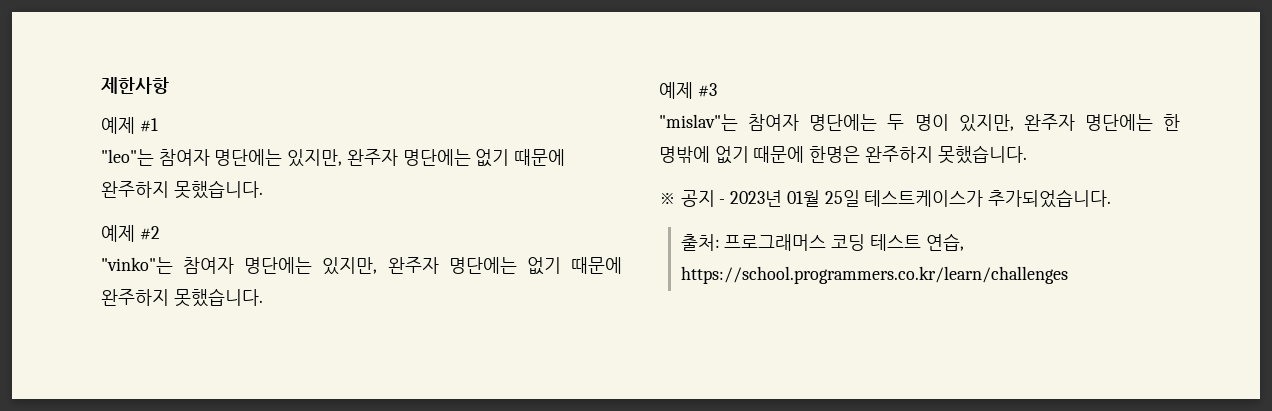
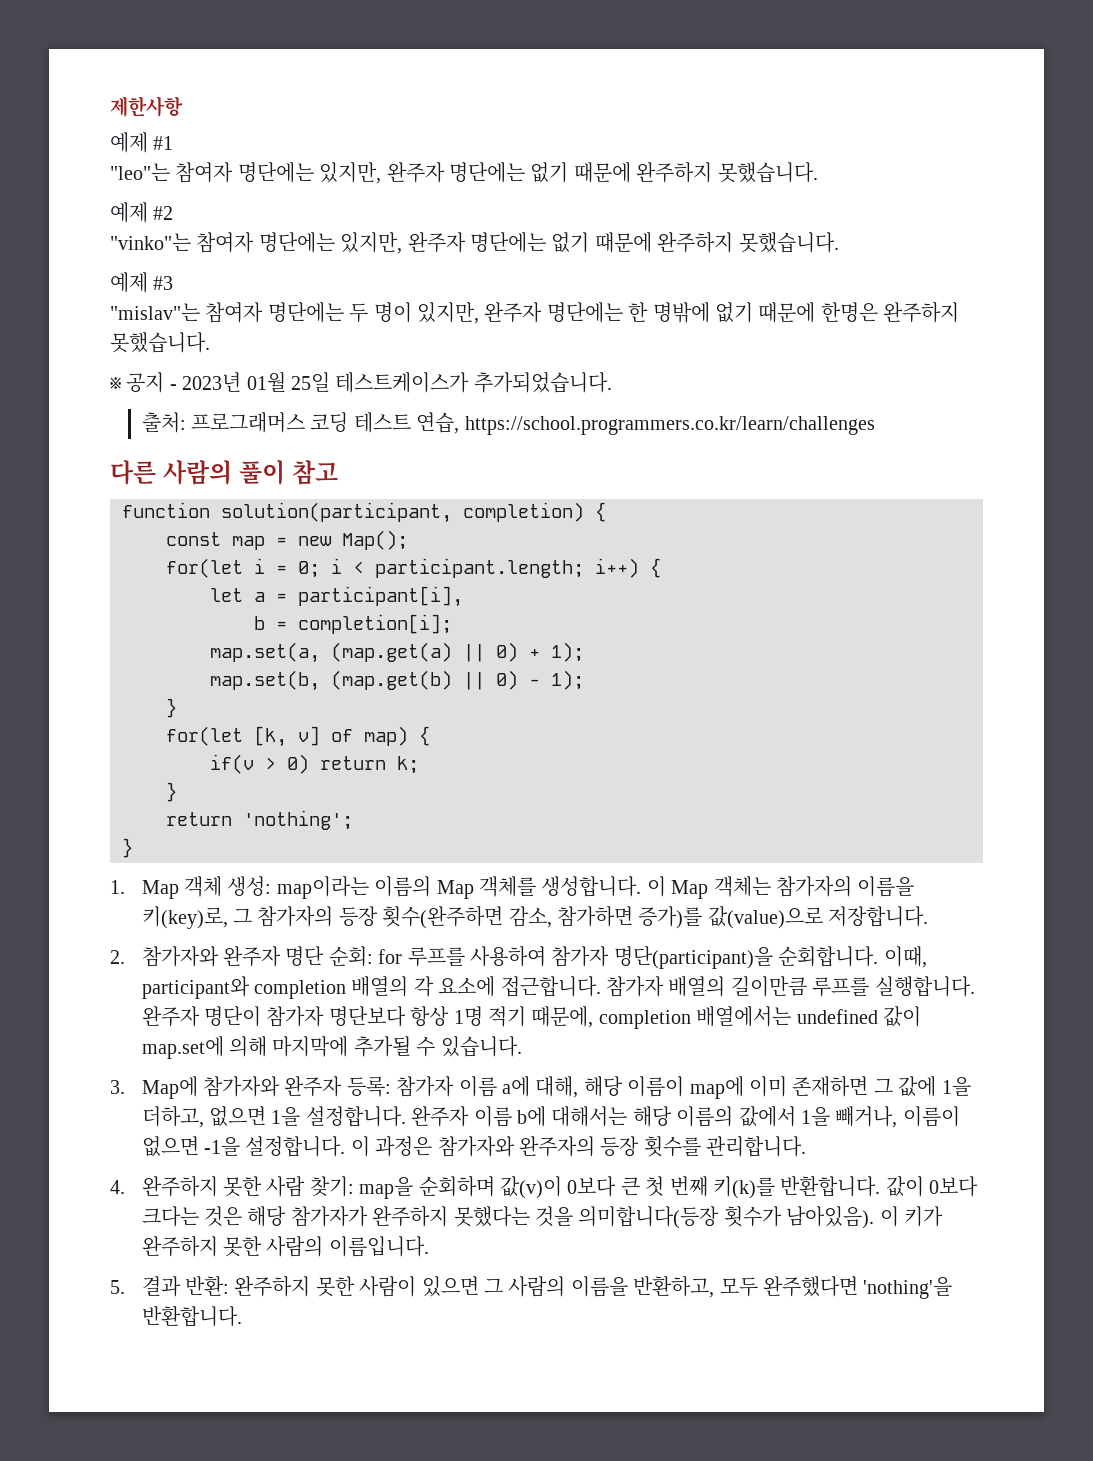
(1068, 275) none -> [110,460,338,485] [122,502,606,523] [166,530,408,550] [166,558,661,578] [210,586,463,607] [254,614,452,634] [210,642,584,663] [210,670,584,691] [166,698,177,718] [166,726,430,747] [210,754,419,774] [166,782,177,802] [166,810,353,830] [122,838,133,858] [110,876,915,899] [141,906,929,929] [110,946,927,969] [141,976,975,999] [141,1006,921,1029] [141,1036,522,1059] [110,1076,971,1099] [141,1106,960,1128] [141,1136,807,1157] [110,1176,979,1199] [141,1206,943,1229] [141,1236,429,1257] [110,1276,953,1299] [141,1306,242,1327] // 다른 사람의 풀이 참고 // function solution(participant, completion) { // const map = new Map(); // for(let i = 0; i < participant.length; i++) { // let a = participant[i], // b = completion[i]; // map.set(a, (map.get(a) || 0) + 1); // map.set(b, (map.get(b) || 0) - 1); // } // for(let [k, v] of map) { // if(v > 0) return k; // } // return 'nothing'; // } // 1. Map 객체 생성: map이라는 이름의 Map 객체를 생성합니다. 이 Map 객체는 참가자의 이름을 키(key)로, 그 참가자의 등장 횟수(완주하면 감소, 참가하면 증가)를 값(value)으로 저장합니다. // 2. 참가자와 완주자 명단 순회: for 루프를 사용하여 참가자 명단(participant)을 순회합니다. 이때, participant와 completion 배열의 각 요소에 접근합니다. 참가자 배열의 길이만큼 루프를 실행합니다. 완주자 명단이 참가자 명단보다 항상 1명 적기 때문에, completion 배열에서는 undefined 값이 map.set에 의해 마지막에 추가될 수 있습니다. // 3. Map에 참가자와 완주자 등록: 참가자 이름 a에 대해, 해당 이름이 map에 이미 존재하면 그 값에 1을 더하고, 없으면 1을 설정합니다. 완주자 이름 b에 대해서는 해당 이름의 값에서 1을 빼거나, 이름이 없으면 -1을 설정합니다. 이 과정은 참가자와 완주자의 등장 횟수를 관리합니다. // 4. 완주하지 못한 사람 찾기: map을 순회하며 값(v)이 0보다 큰 첫 번째 키(k)를 반환합니다. 값이 0보다 크다는 것은 해당 참가자가 완주하지 못했다는 것을 의미합니다(등장 횟수가 남아있음). 이 키가 완주하지 못한 사람의 이름입니다. // 5. 결과 반환: 완주하지 못한 사람이 있으면 그 사람의 이름을 반환하고, 모두 완주했다면 'nothing'을 반환합니다.

